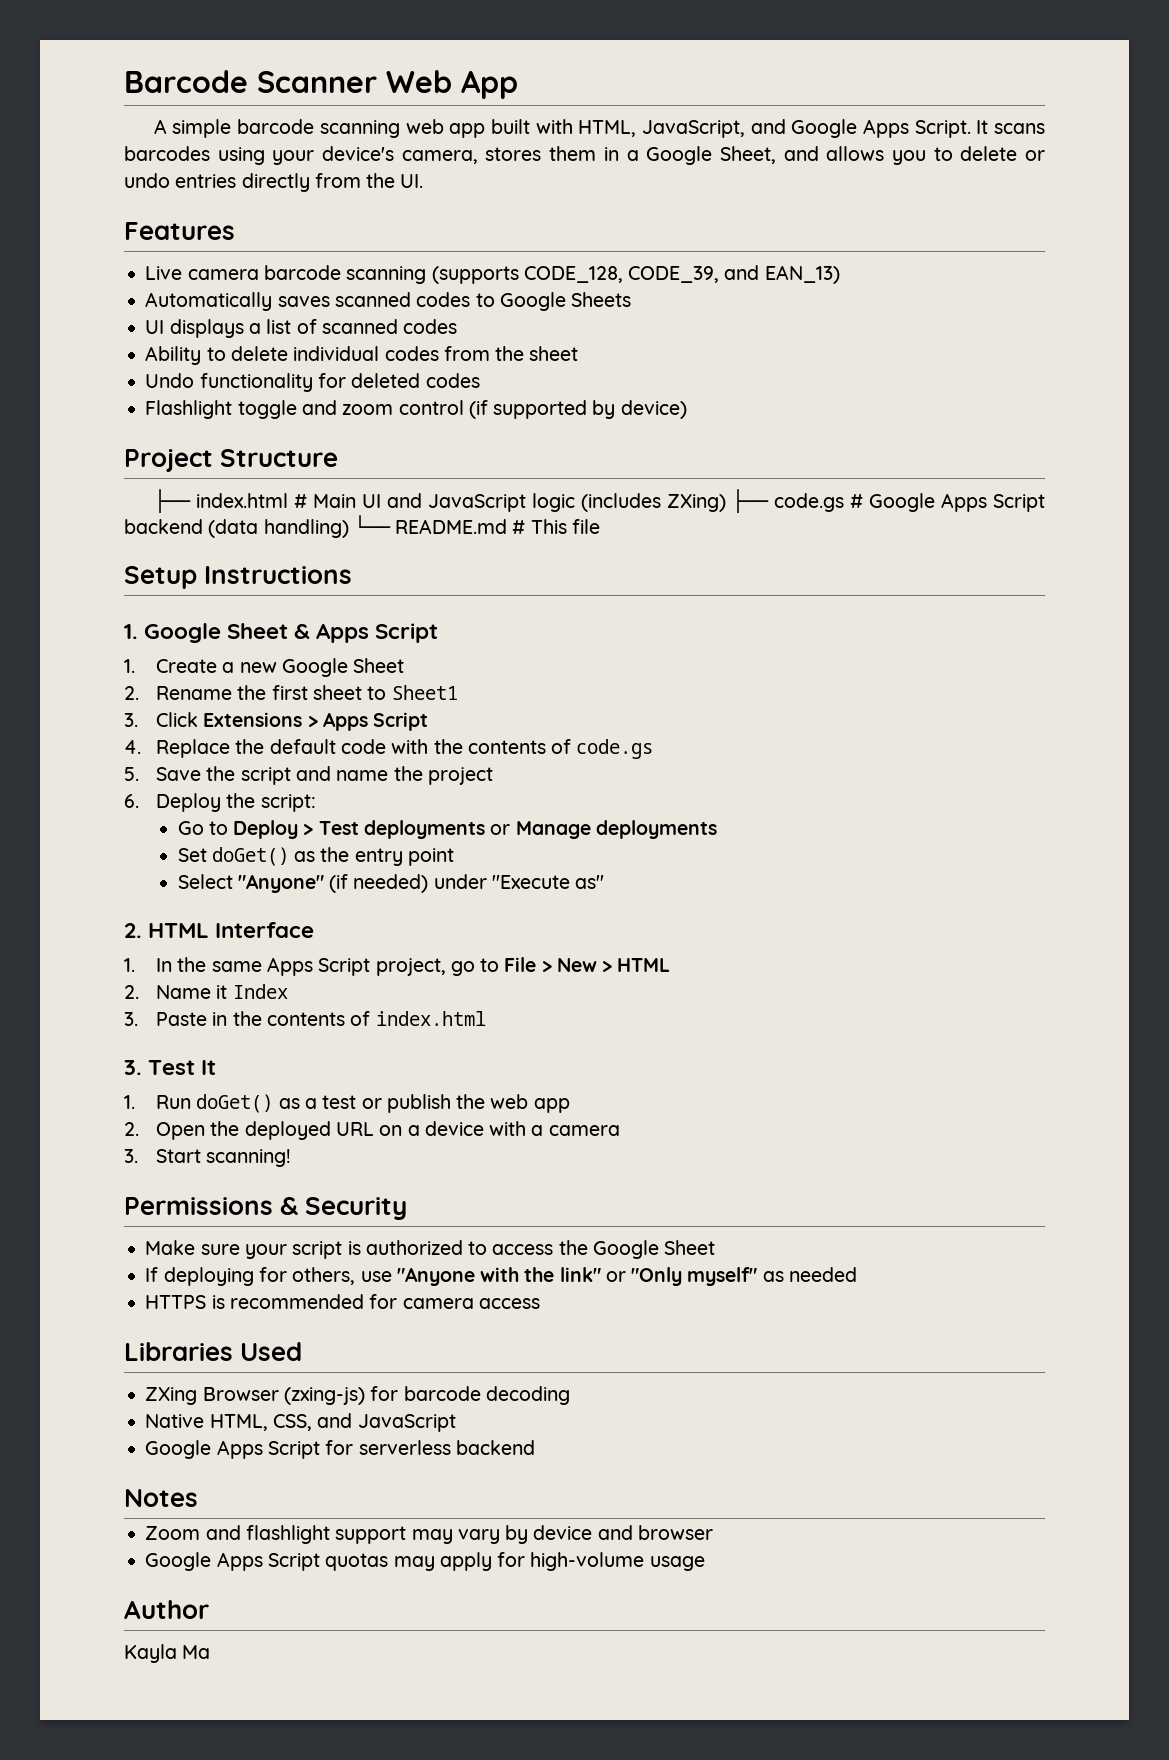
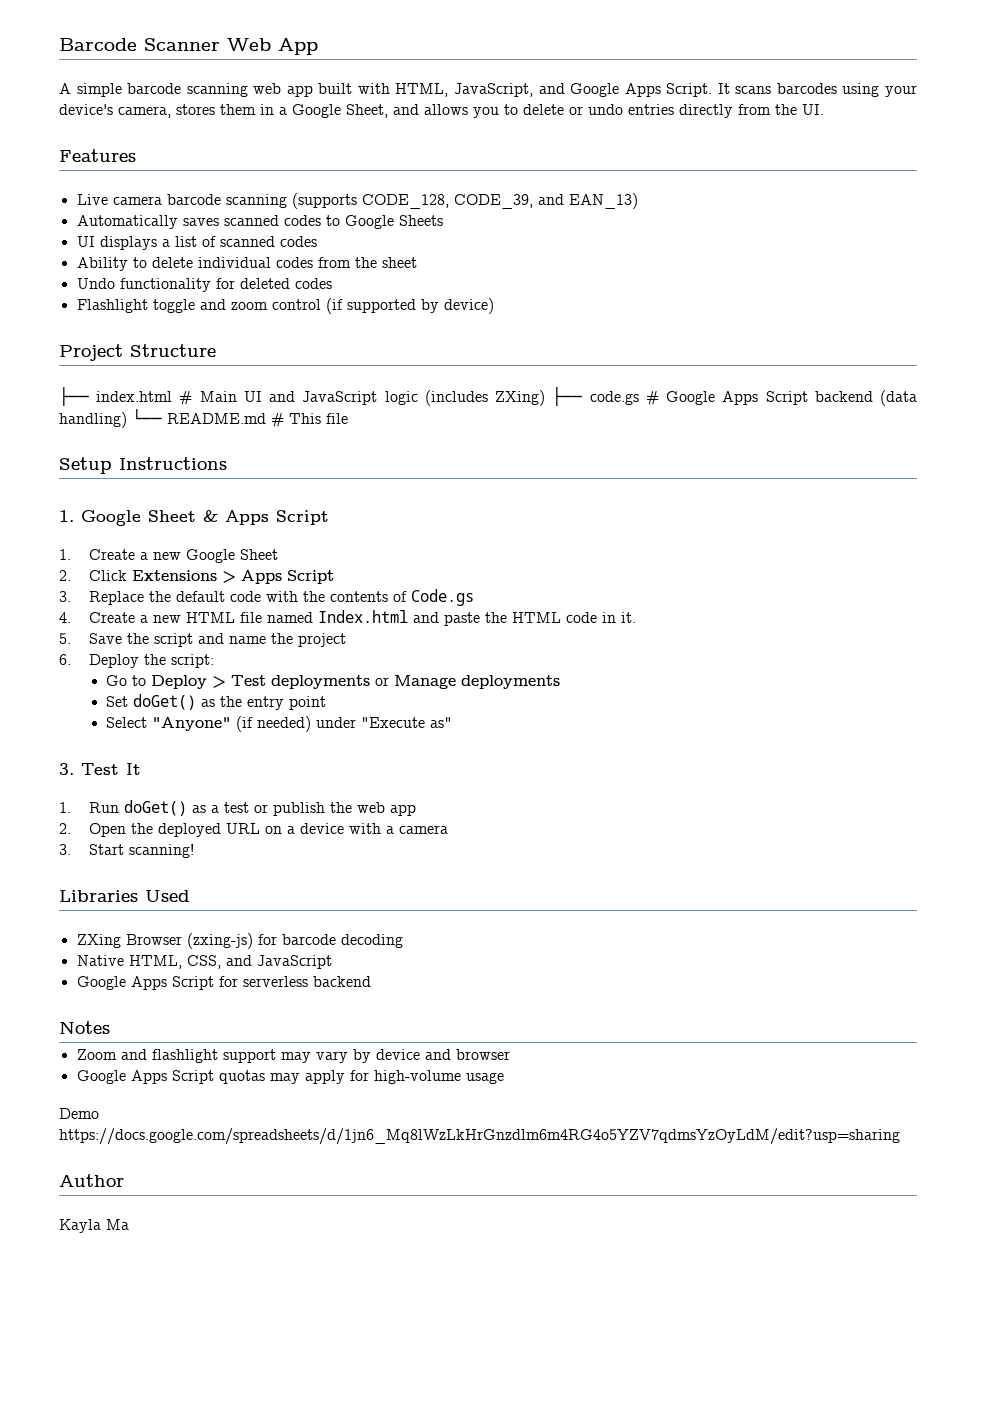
[156,685,458,700] [124,713,138,727] Rename the first sheet to Sheet1 // 3. -> (71, 575) none
[124,740,141,754] 4. -> [59,591,71,602] 3.
[576,739,654,759] code.gs -> [410,589,474,606] [59,610,636,626] Code.gs // 4. Create a new HTML file named Index.html and paste the HTML code in it.
[124,922,315,938] [124,957,671,976] [124,984,288,999] [124,1011,486,1026] // 2. HTML Interface // 1. In the same Apps Script project, go to File > New > HTML // 2. Name it Index // 3. Paste in the contents of index.html -> (453, 722) none
[124,1197,408,1220] [145,1240,716,1259] [145,1267,857,1286] [145,1294,540,1309] // Permissions & Security // Make sure your script is authorized to access the Google Sheet // If deploying for others, use "Anyone with the link" or "Only myself" as needed // HTTPS is recommended for camera access -> (194, 850) none
(705, 1563) none -> [59,1108,99,1119] [59,1128,900,1145] // Demo https://docs.google.com/spreadsheets/d/1jn6_Mq8lWzLkHrGnzdlm6m4RG4o5YZV7qdmsYzOyLdM/edit?usp=sharing

